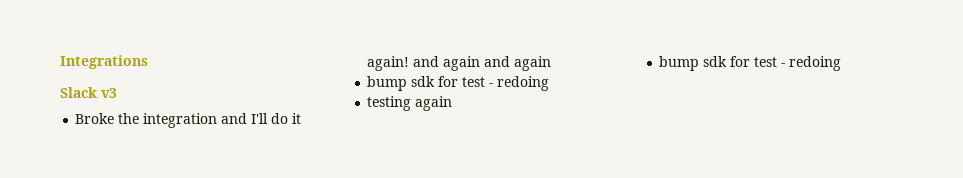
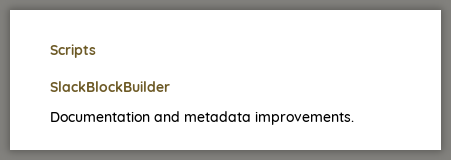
[60,55,148,69] [60,87,117,98] [75,113,302,128] [367,56,552,71] [367,76,550,91] [367,96,453,111] [659,56,842,71] Integrations // Slack v3 // Broke the integration and I'll do it again! and again and again // bump sdk for test - redoing // testing again // bump sdk for test - redoing -> [50,44,96,58] [50,81,170,92] [50,111,354,125] Scripts // SlackBlockBuilder // Documentation and metadata improvements.

